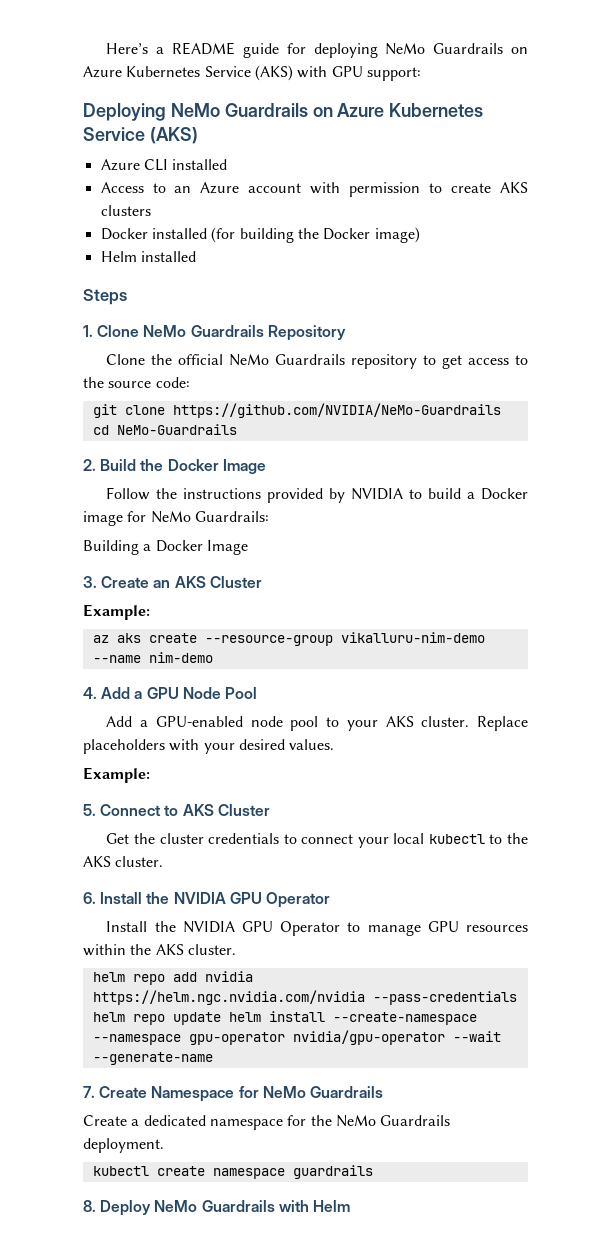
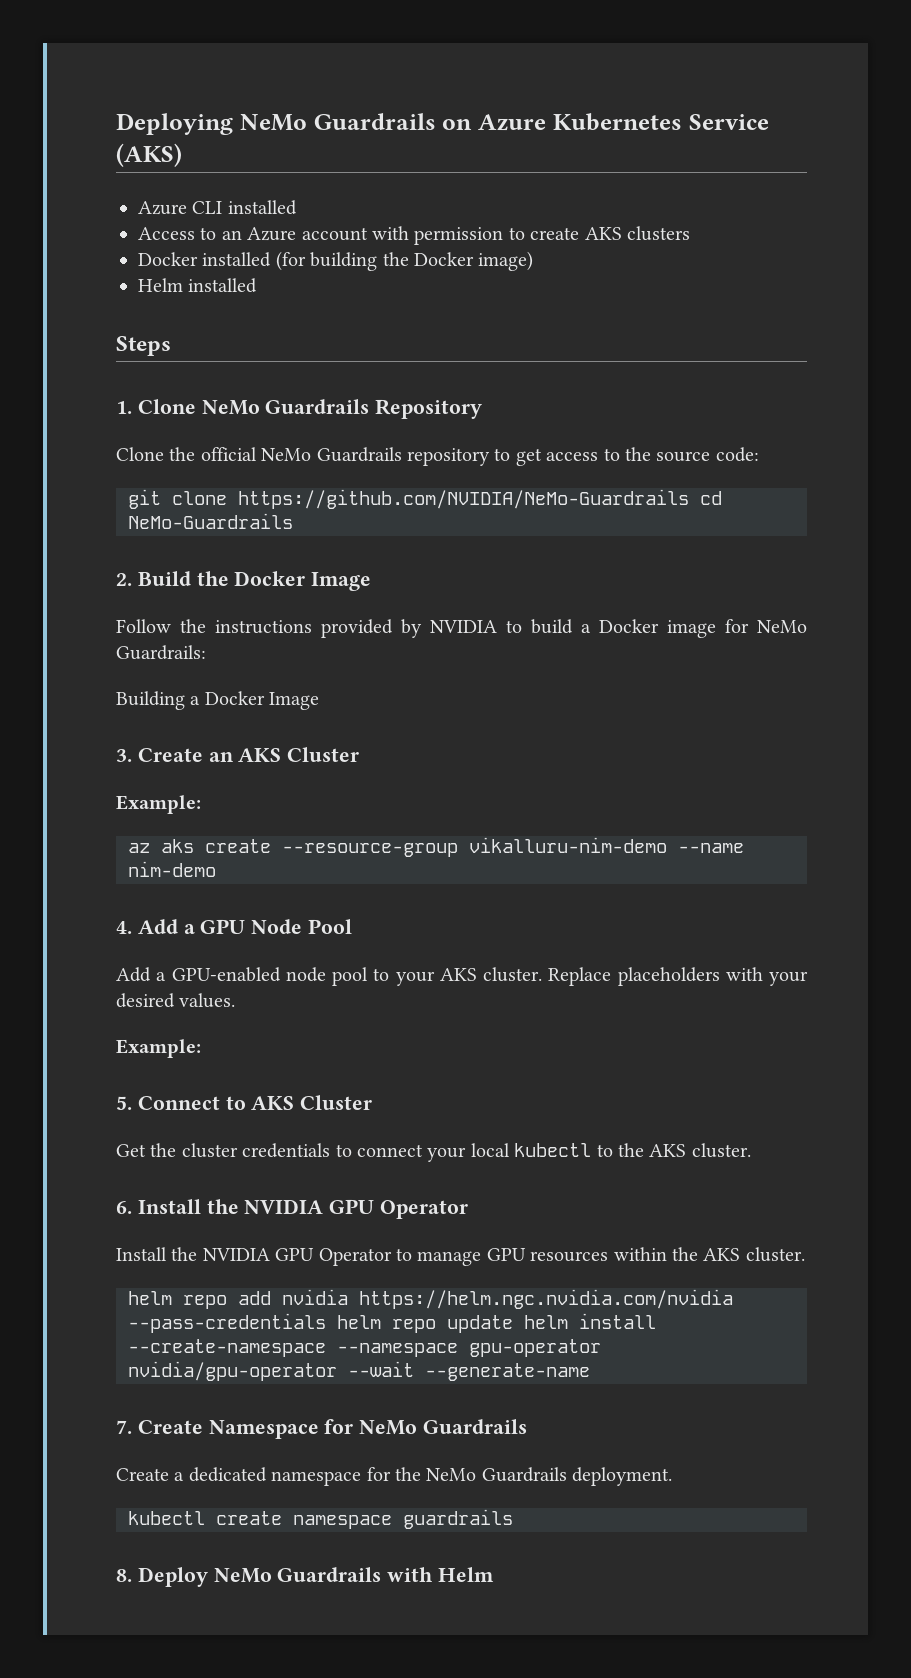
[106,42,529,58] [83,65,421,81] Here’s a README guide for deploying NeMo Guardrails on Azure Kubernetes Service (AKS) with GPU support: // -> (116, 124) none

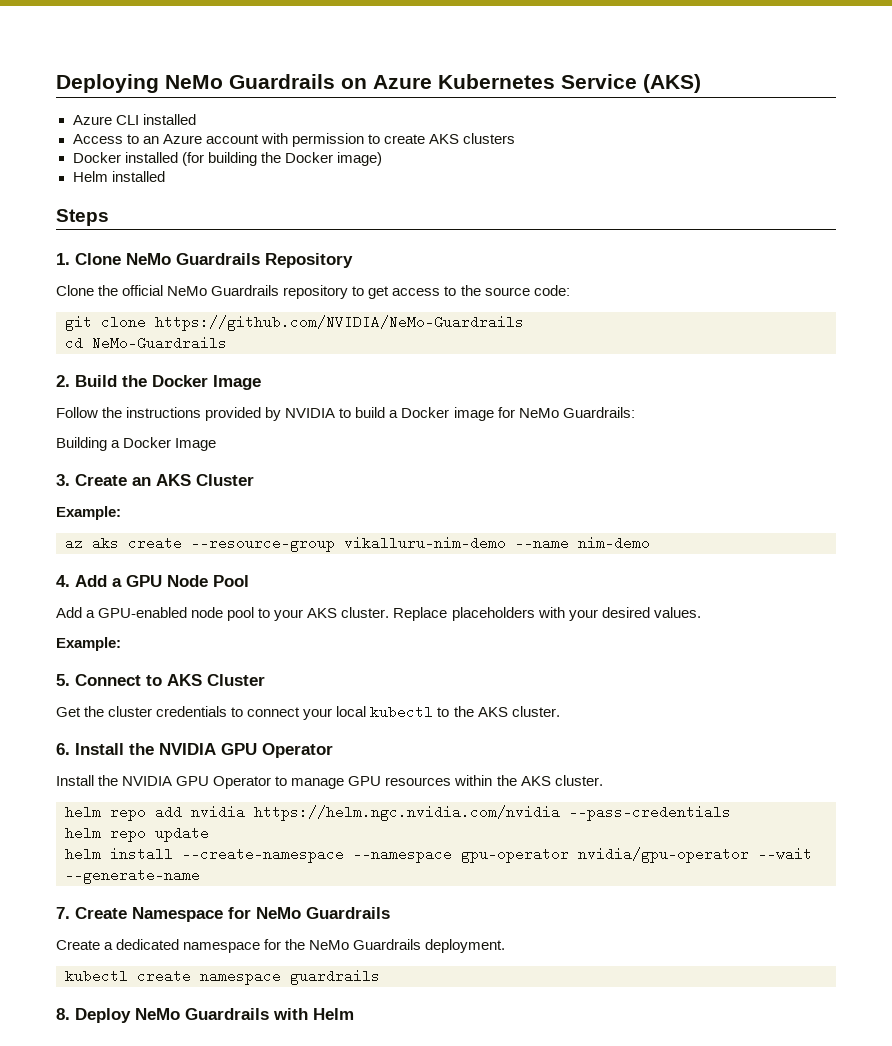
(689, 499) none -> (524, 323) //
(326, 1323) none -> (731, 813) //
(513, 1324) none -> (209, 834) //

